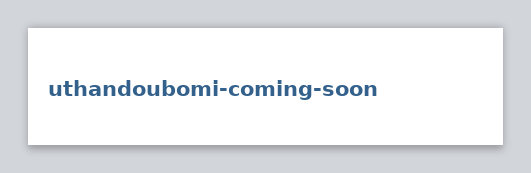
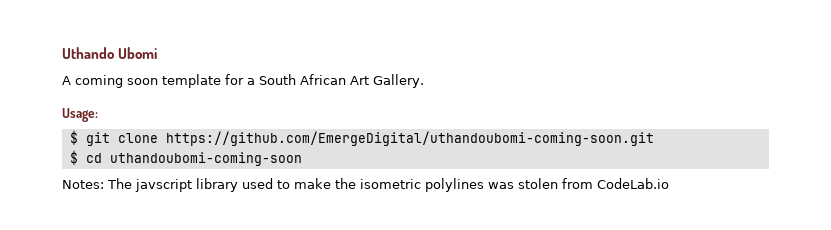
[48,80,378,100] uthandoubomi-coming-soon -> [62,47,158,59] [62,74,424,88] [62,108,98,122] [69,130,654,146] [69,150,302,166] [62,178,669,192] Uthando Ubomi // A coming soon template for a South African Art Gallery. // Usage: // $ git clone https://github.com/EmergeDigital/uthandoubomi-coming-soon.git // $ cd uthandoubomi-coming-soon // Notes: The javscript library used to make the isometric polylines was stolen from CodeLab.io

